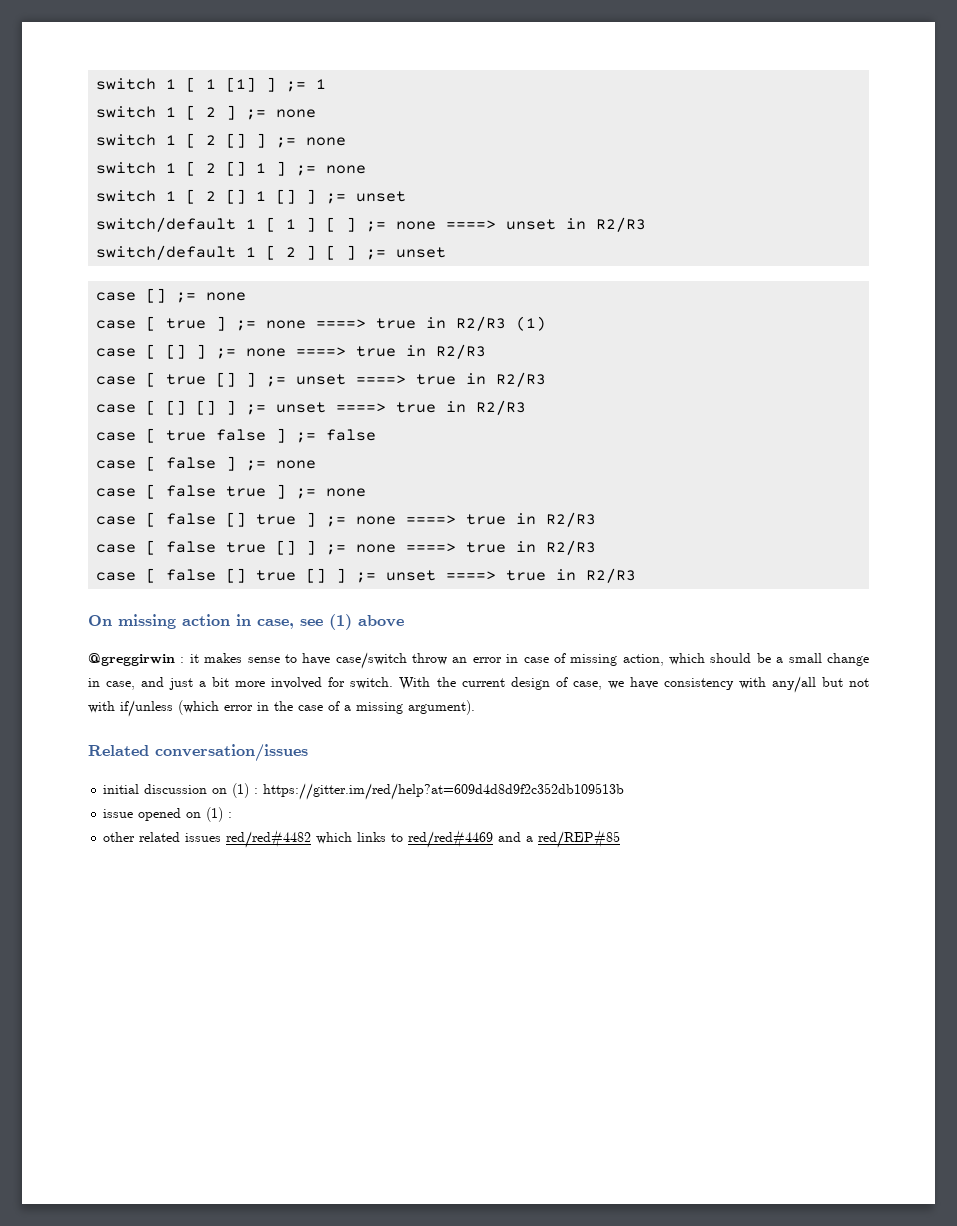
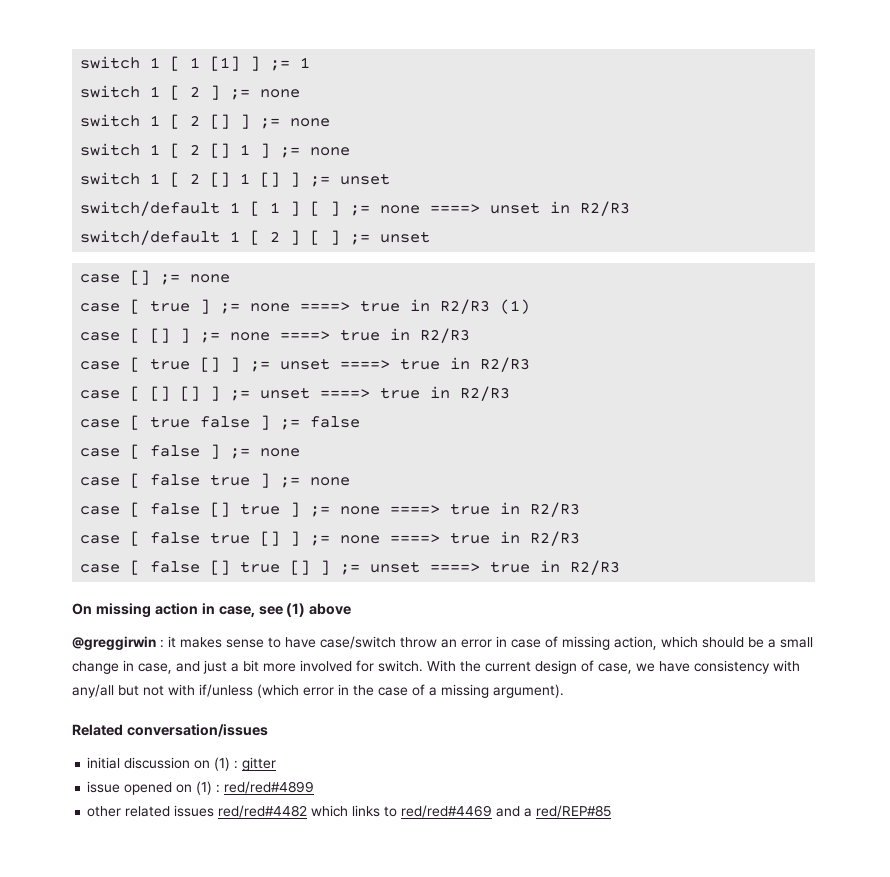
[263,783,625,800] https://gitter.im/red/help?at=609d4d8d9f2c352db109513b -> [242,757,277,771] gitter
(233, 815) none -> [224,781,315,794] red/red#4899

